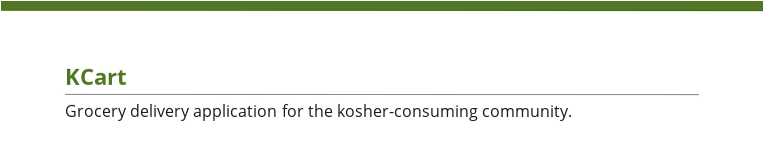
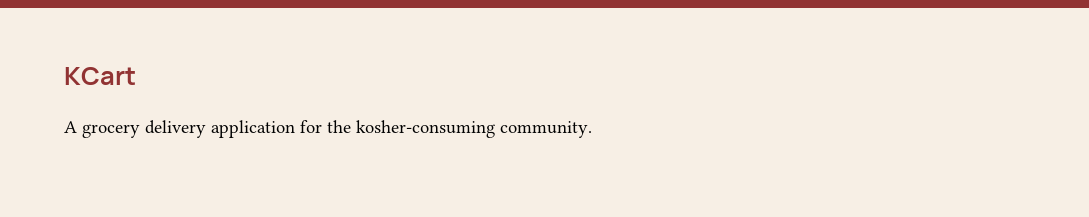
[64,104,127,121] Grocery -> [64,121,140,138] A grocery

